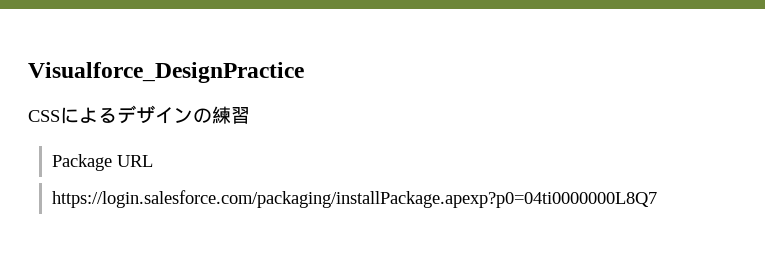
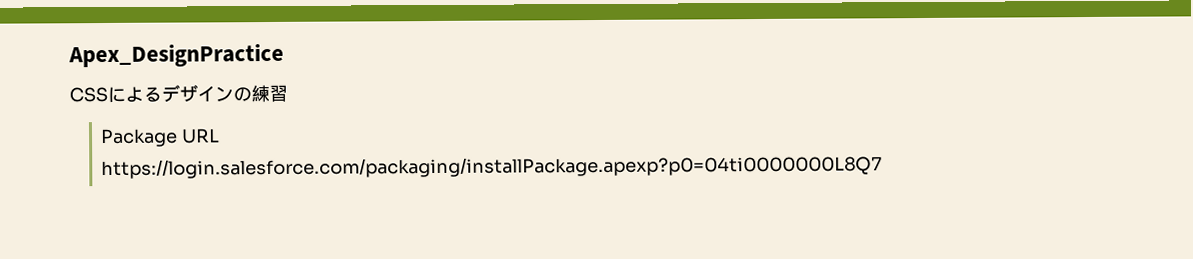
[28,62,304,83] Visualforce_DesignPractice -> [68,43,284,68] Apex_DesignPractice

